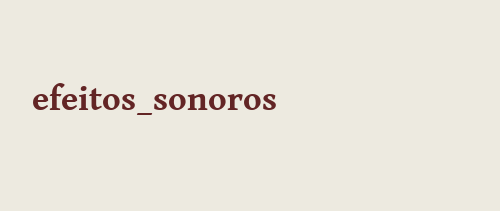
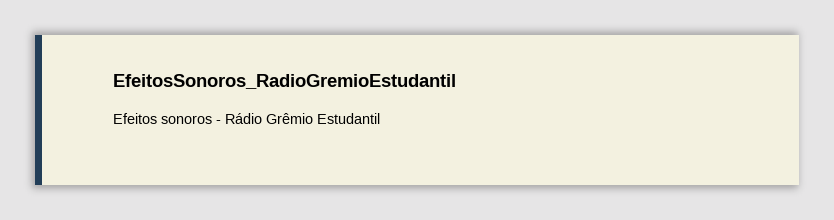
[32,83,277,115] efeitos_sonoros -> [113,74,456,89] [113,113,380,124] EfeitosSonoros_RadioGremioEstudantil // Efeitos sonoros - Rádio Grêmio Estudantil

